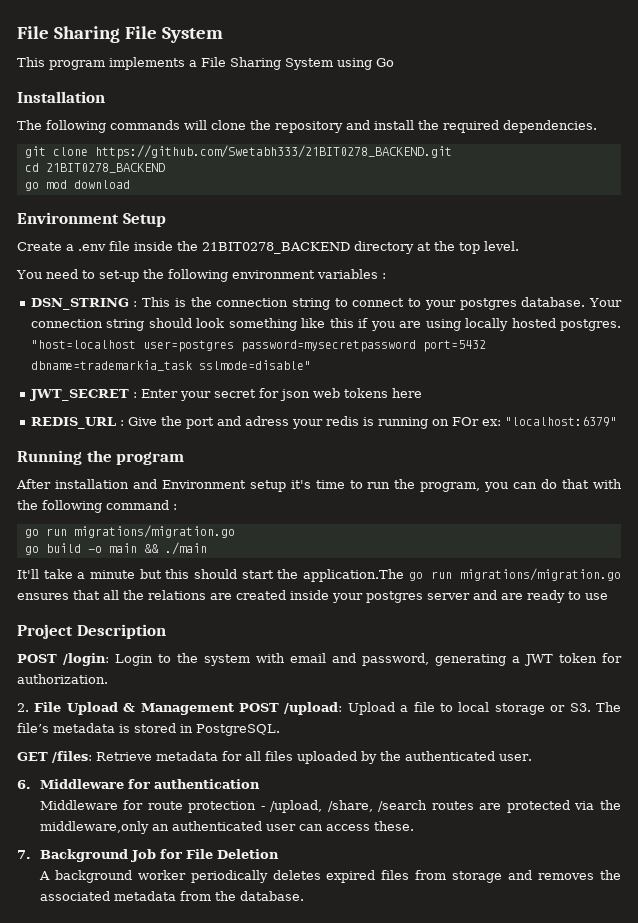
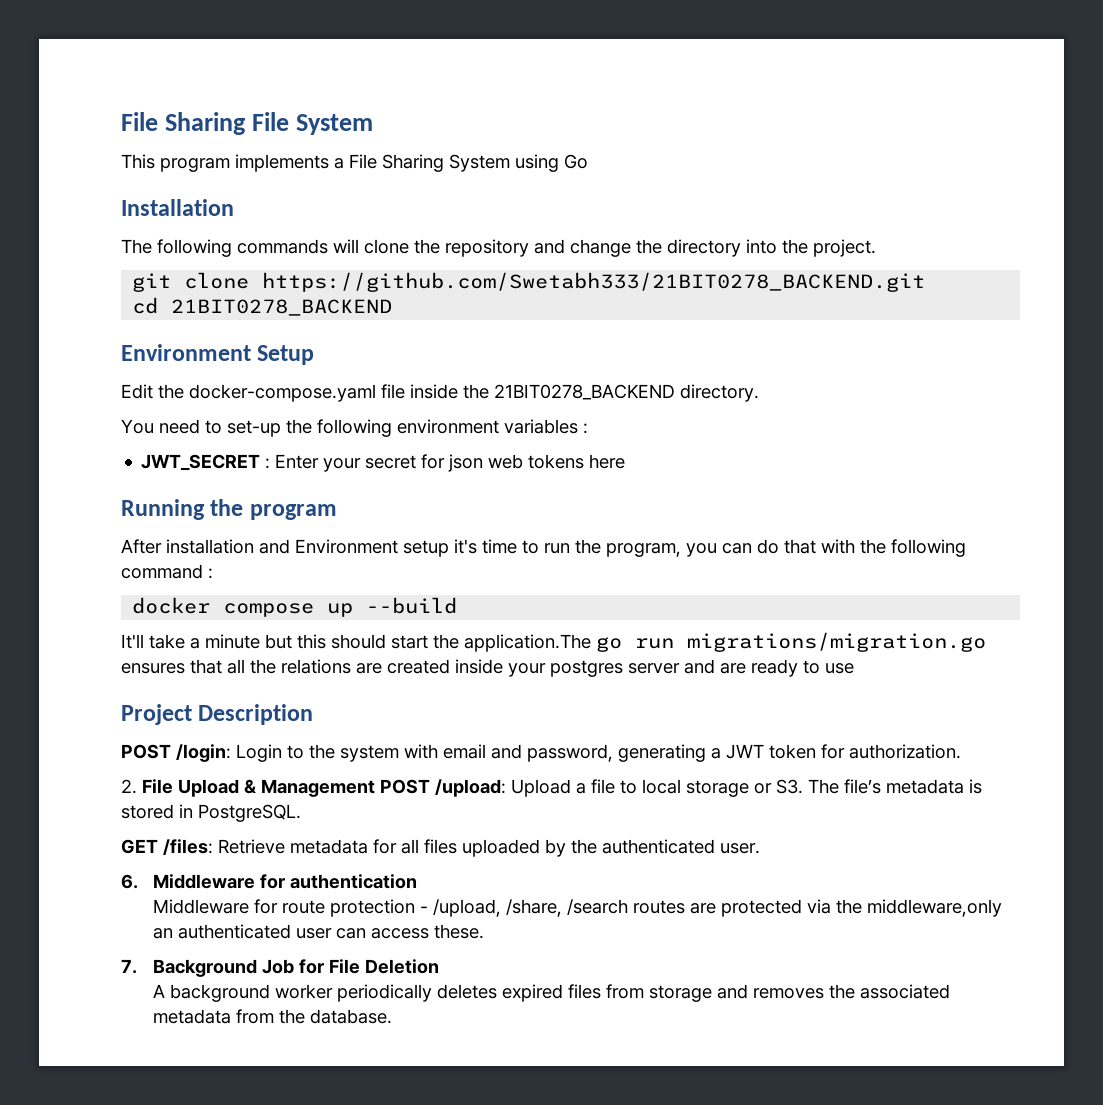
[374,120,597,133] install the required dependencies. -> [570,239,876,257] change the directory into the project.
[24,180,130,191] // go mod download -> (393, 307) none
[17,242,106,251] Create a .env -> [121,384,376,402] Edit the docker-compose.yaml
[354,241,519,254] directory at the top level. -> [680,384,759,402] directory.
[30,297,623,310] [30,318,621,331] [30,340,486,352] [30,360,311,371] // DSN_STRING : This is the connection string to connect to your postgres database. Your connection string should look something like this if you are using locally hosted postgres. "host=localhost user=postgres password=mysecretpassword port=5432 dbname=trademarkia_task sslmode=disable" -> (588, 428) none
[30,416,617,429] // REDIS_URL : Give the port and adress your redis is running on FOr ex: "localhost:6379" -> (626, 461) none
[24,525,235,538] [24,542,207,555] go run migrations/migration.go // go build -o main && ./main -> [132,597,458,617] docker compose up --build

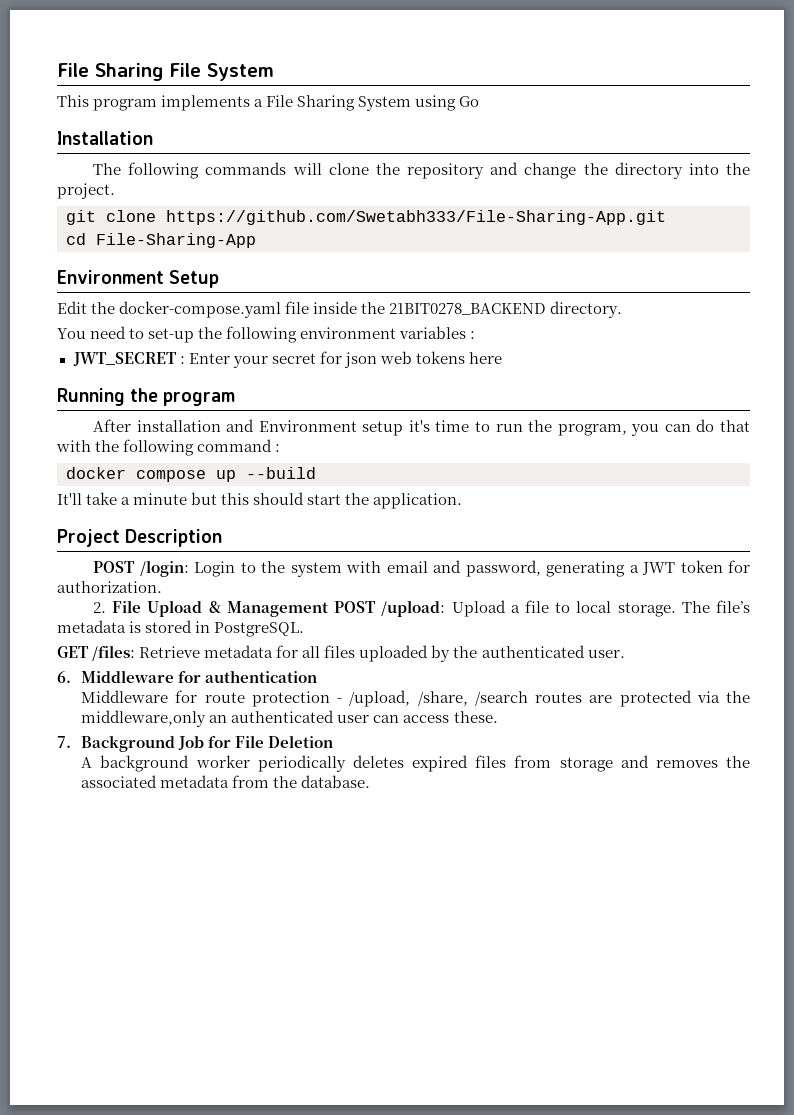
[262,272,926,292] https://github.com/Swetabh333/21BIT0278_BACKEND.git -> [166,210,666,225] https://github.com/Swetabh333/File-Sharing-App.git
[171,299,393,316] 21BIT0278_BACKEND -> [96,233,256,248] File-Sharing-App
[464,632,986,652] [121,659,854,677] application.The go run migrations/migration.go ensures that all the relations are created inside your postgres server and are ready to use -> [373,493,463,509] application.
[686,779,803,797] storage or S3. -> [617,602,676,617] storage.

